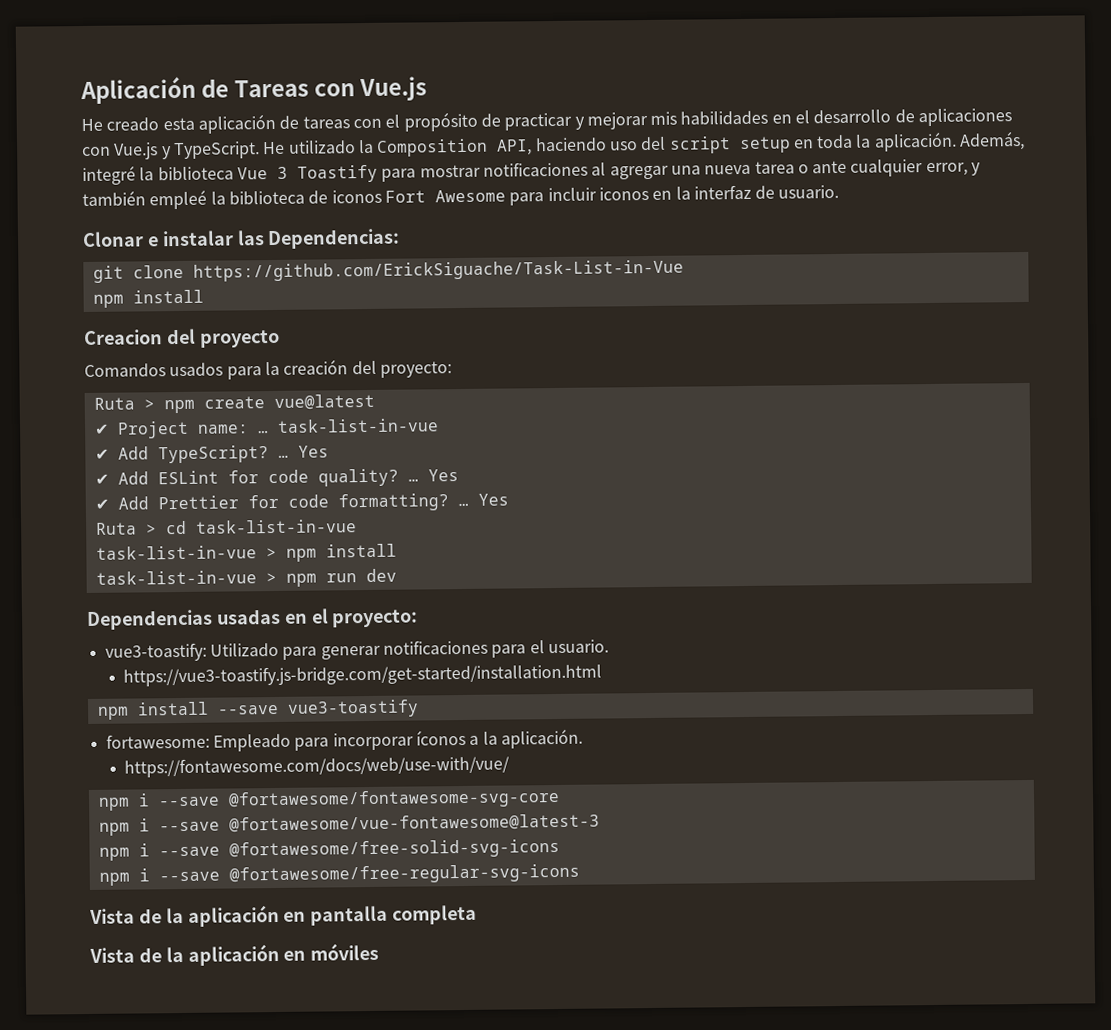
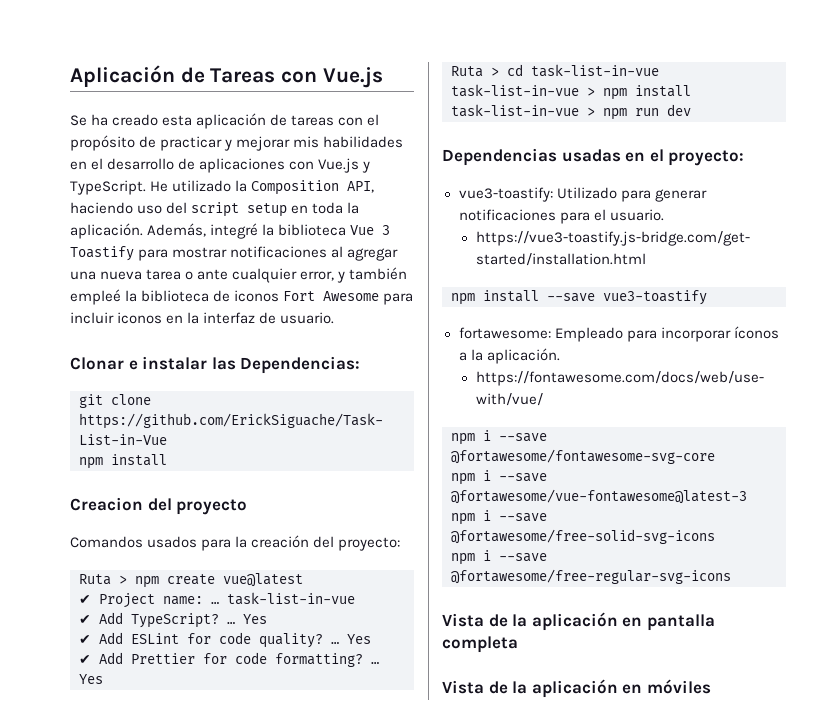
[81,118,103,132] He -> [70,114,109,126] Se ha

